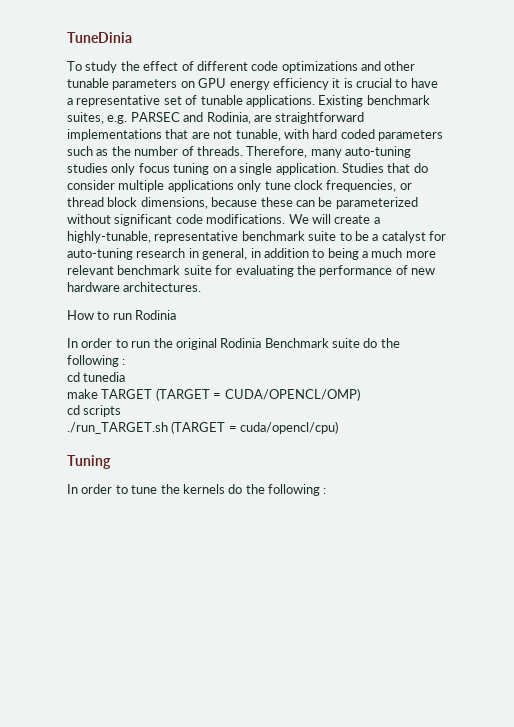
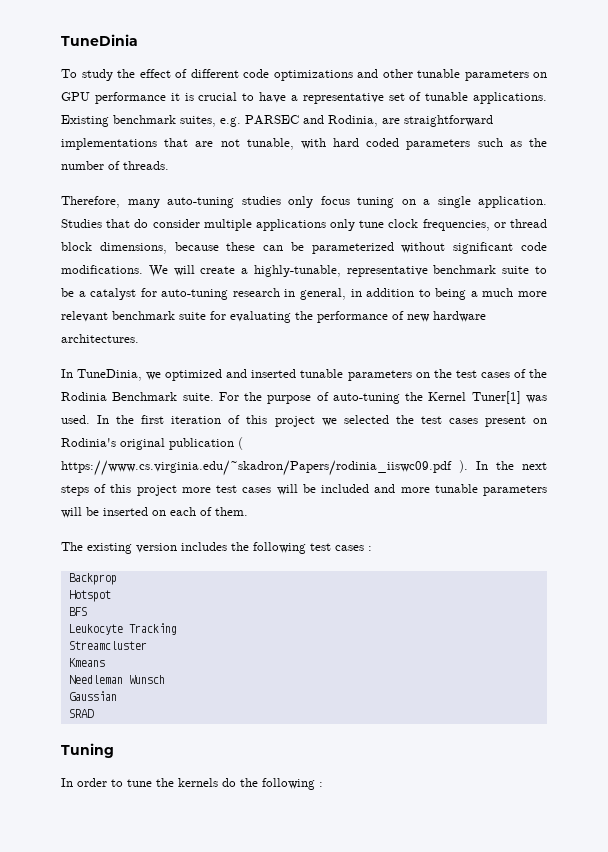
[229,78,329,90] energy efficiency -> [94,92,166,104] performance
(243, 151) none -> (169, 165) //
[67,310,177,320] [67,338,400,350] [67,355,126,367] [67,372,126,382] [67,388,360,401] [67,405,122,417] [67,421,339,434] How to run Rodinia // In order to run the original Rodinia Benchmark suite do the following : // cd tunedia // make TARGET (TARGET = CUDA/OPENCL/OMP) // cd scripts // ./run_TARGET.sh (TARGET = cuda/opencl/cpu) -> [61,369,548,381] [61,391,547,404] [61,415,547,427] [61,437,243,450] [61,460,547,476] [61,484,547,496] [61,507,248,518] [61,542,372,554] [68,573,117,585] [68,590,111,602] [68,607,87,616] [68,623,177,635] [68,641,147,650] [68,658,105,667] [68,675,165,684] [68,691,117,701] [68,709,94,718] In TuneDinia, we optimized and inserted tunable parameters on the test cases of the Rodinia Benchmark suite. For the purpose of auto-tuning the Kernel Tuner[1] was used. In the first iteration of this project we selected the test cases present on Rodinia's original publication ( https://www.cs.virginia.edu/~skadron/Papers/rodinia_iiswc09.pdf ). In the next steps of this project more test cases will be included and more tunable parameters will be inserted on each of them. // The existing version includes the following test cases : // Backprop // Hotspot // BFS // Leukocyte Tracking // Streamcluster // Kmeans // Needleman Wunsch // Gaussian // SRAD

